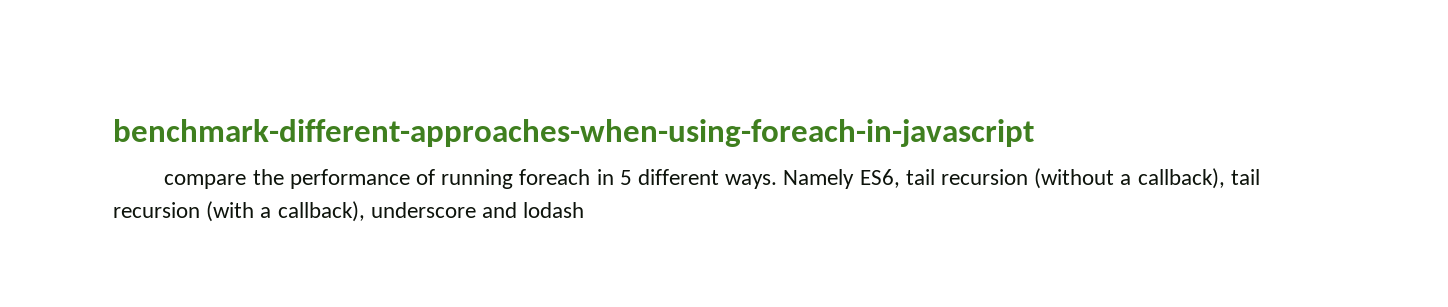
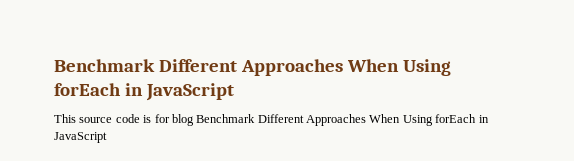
[113,119,1034,147] [164,168,1260,189] [113,201,585,222] benchmark-different-approaches-when-using-foreach-in-javascript // compare the performance of running foreach in 5 different ways. Namely ES6, tail recursion (without a callback), tail recursion (with a callback), underscore and lodash -> [54,59,451,76] [54,83,234,101] [54,114,489,126] [54,132,107,143] Benchmark Different Approaches When Using forEach in JavaScript // This source code is for blog Benchmark Different Approaches When Using forEach in JavaScript

